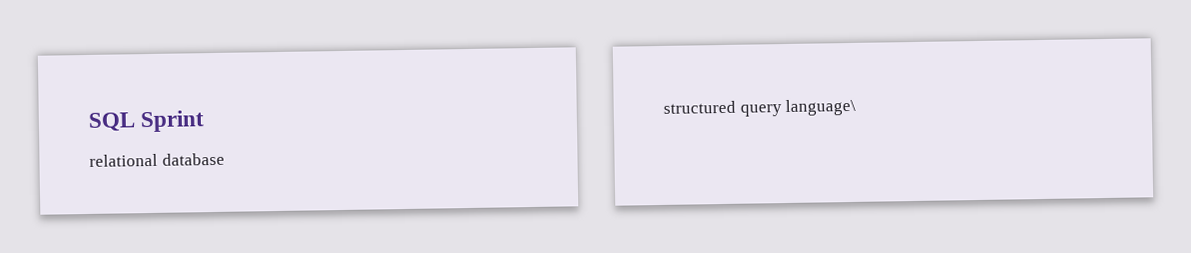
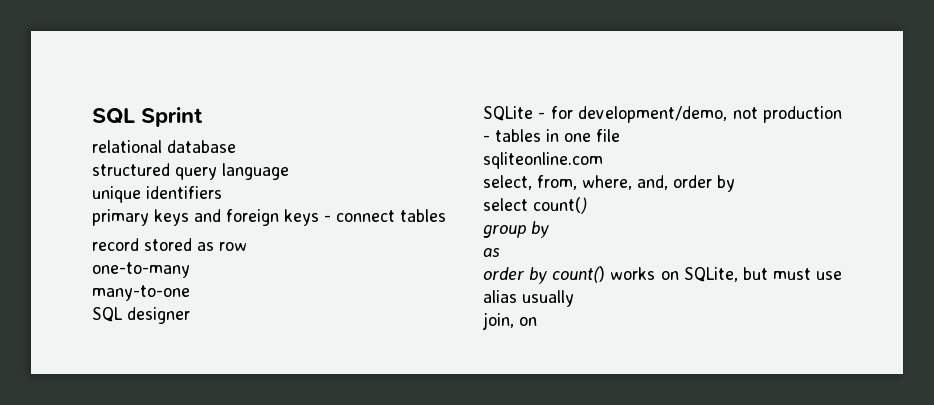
[785,98,857,117] language\ -> [222,163,289,180] [92,186,222,203] [92,209,446,226] [92,238,247,251] [92,262,190,278] [92,285,190,301] [92,307,190,324] [483,106,842,123] [483,129,620,142] [483,152,603,169] [483,175,735,192] [483,197,587,214] [483,221,549,238] [483,248,500,257] [483,266,842,284] [483,290,574,307] [482,312,537,330] language // unique identifiers // primary keys and foreign keys - connect tables // record stored as row // one-to-many // many-to-one // SQL designer // SQLite - for development/demo, not production - tables in one file // sqliteonline.com // select, from, where, and, order by // select count() // group by // as // order by count() works on SQLite, but must use alias usually // join, on

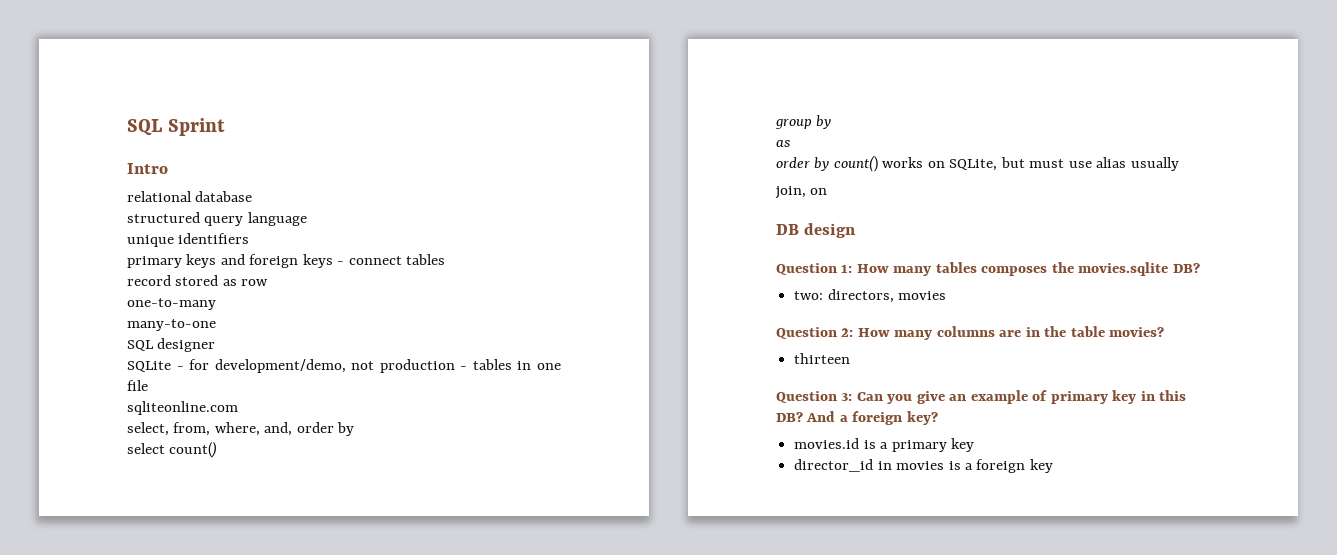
(203, 117) none -> [127,163,168,174] // Intro
(537, 321) none -> [776,223,857,238] [776,262,1200,276] [794,289,947,303] [776,326,1165,340] [794,353,851,364] [776,390,1187,404] [776,411,938,425] [794,438,974,452] [794,459,1053,473] // DB design // Question 1: How many tables composes the movies.sqlite DB? // two: directors, movies // Question 2: How many columns are in the table movies? // thirteen // Question 3: Can you give an example of primary key in this DB? And a foreign key? // movies.id is a primary key // director_id in movies is a foreign key

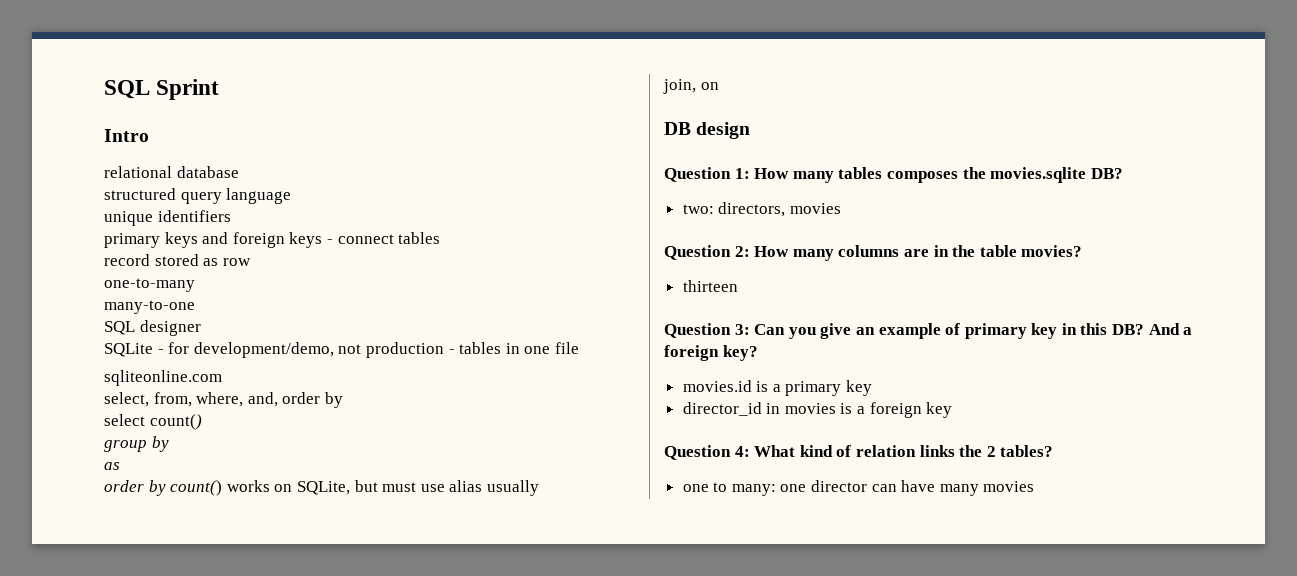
(1053, 466) none -> [664,445,1054,460] [682,480,1035,496] // Question 4: What kind of relation links the 2 tables? // one to many: one director can have many movies

